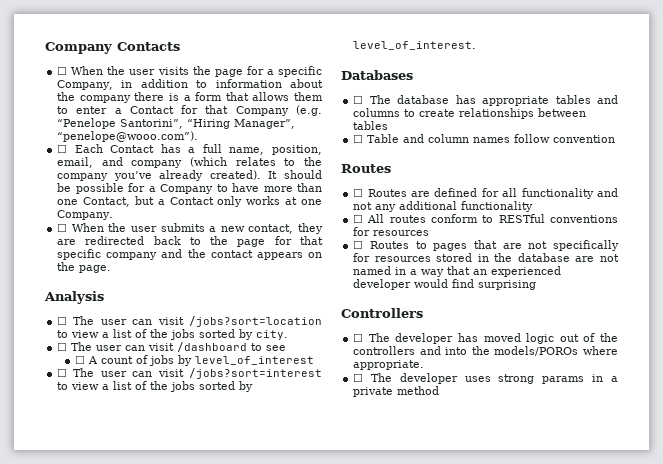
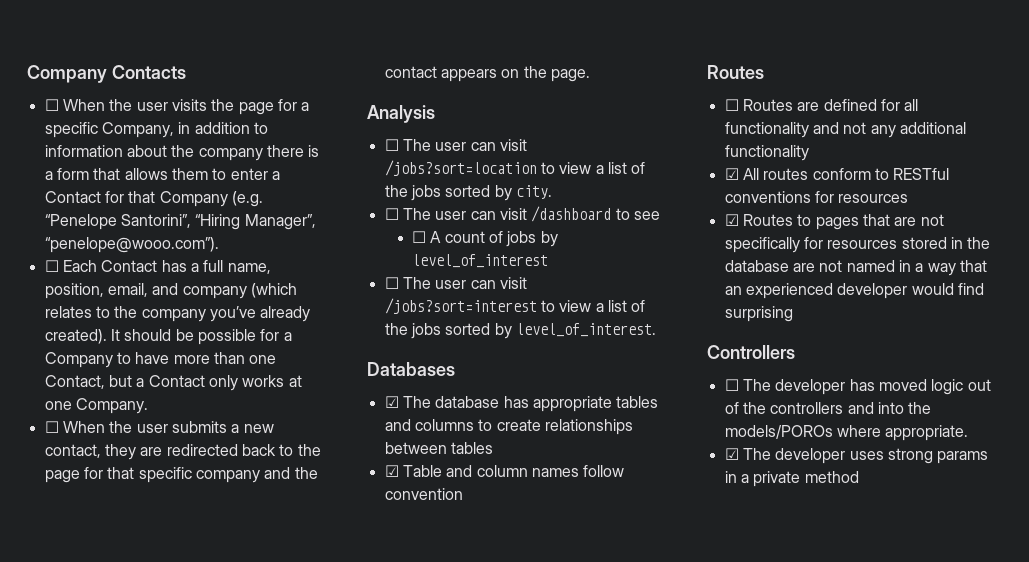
[353,95,364,104] ☐ -> [384,396,399,408] ☑
[353,134,364,143] ☐ -> [384,465,399,477] ☑
[353,214,364,223] ☐ -> [724,168,739,180] ☑
[353,240,364,249] ☐ -> [724,214,739,226] ☑
[353,373,364,382] ☐ -> [724,448,739,460] ☑

